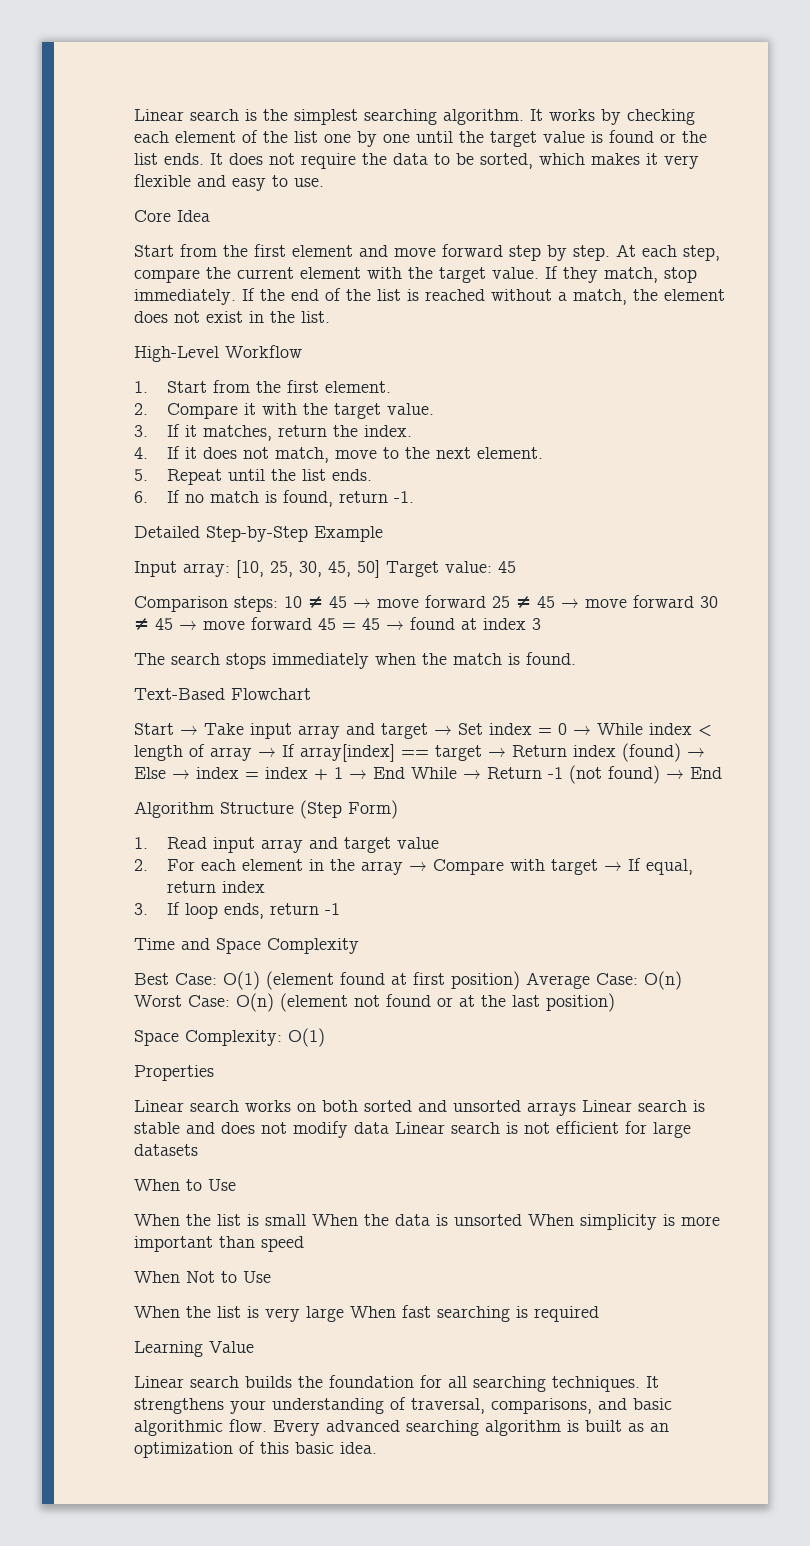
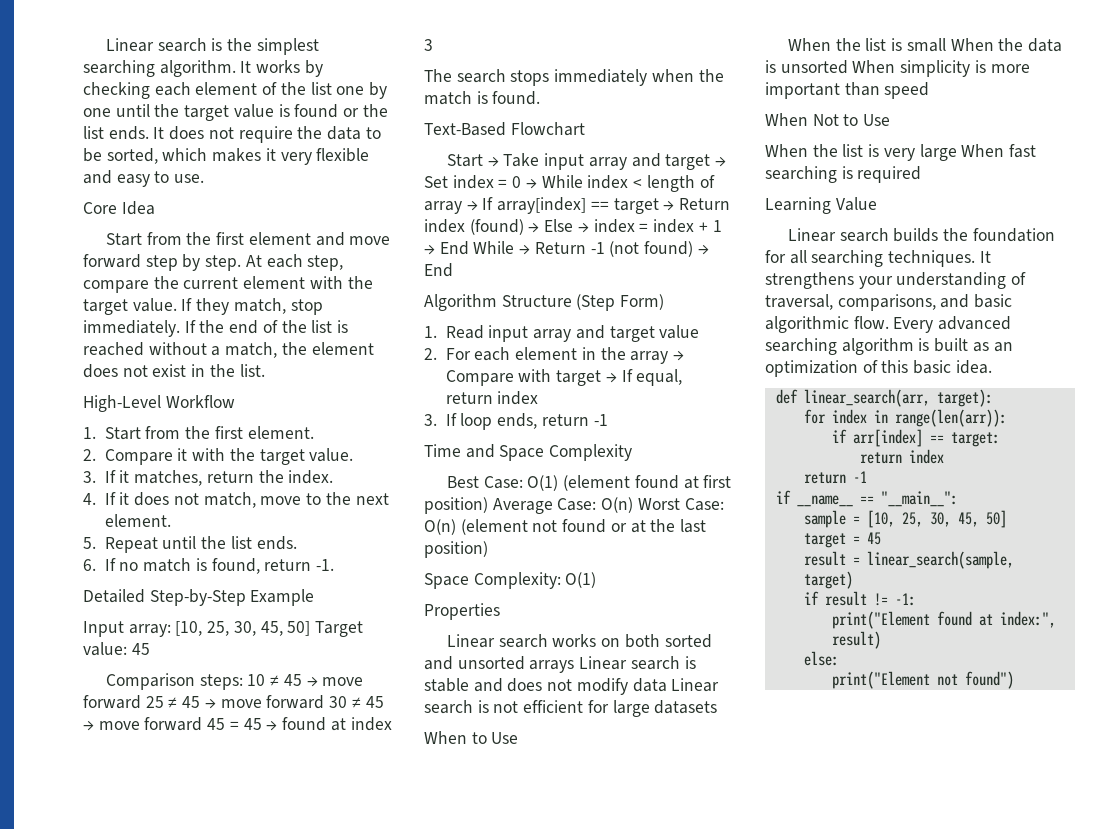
(377, 1448) none -> [775,389,993,407] [803,409,1007,427] [831,429,1000,447] [859,449,944,464] [803,471,867,484] [775,490,958,507] [803,510,1007,528] [803,532,881,548] [803,551,1014,569] [803,571,853,589] [803,591,916,606] [831,611,1056,629] [831,631,881,649] [803,651,839,666] [831,671,1014,689] // def linear_search(arr, target): // for index in range(len(arr)): // if arr[index] == target: // return index // return -1 // if __name__ == "__main__": // sample = [10, 25, 30, 45, 50] // target = 45 // result = linear_search(sample, target) // if result != -1: // print("Element found at index:", result) // else: // print("Element not found")

